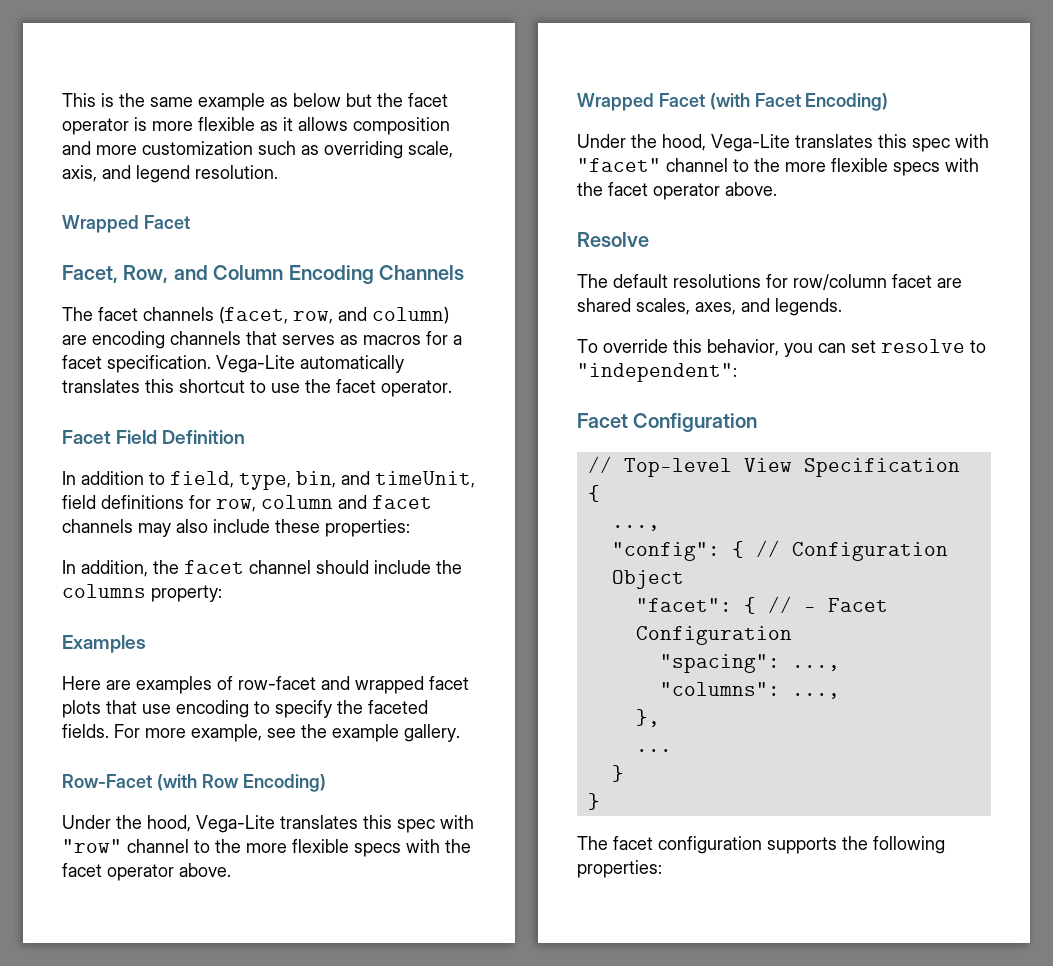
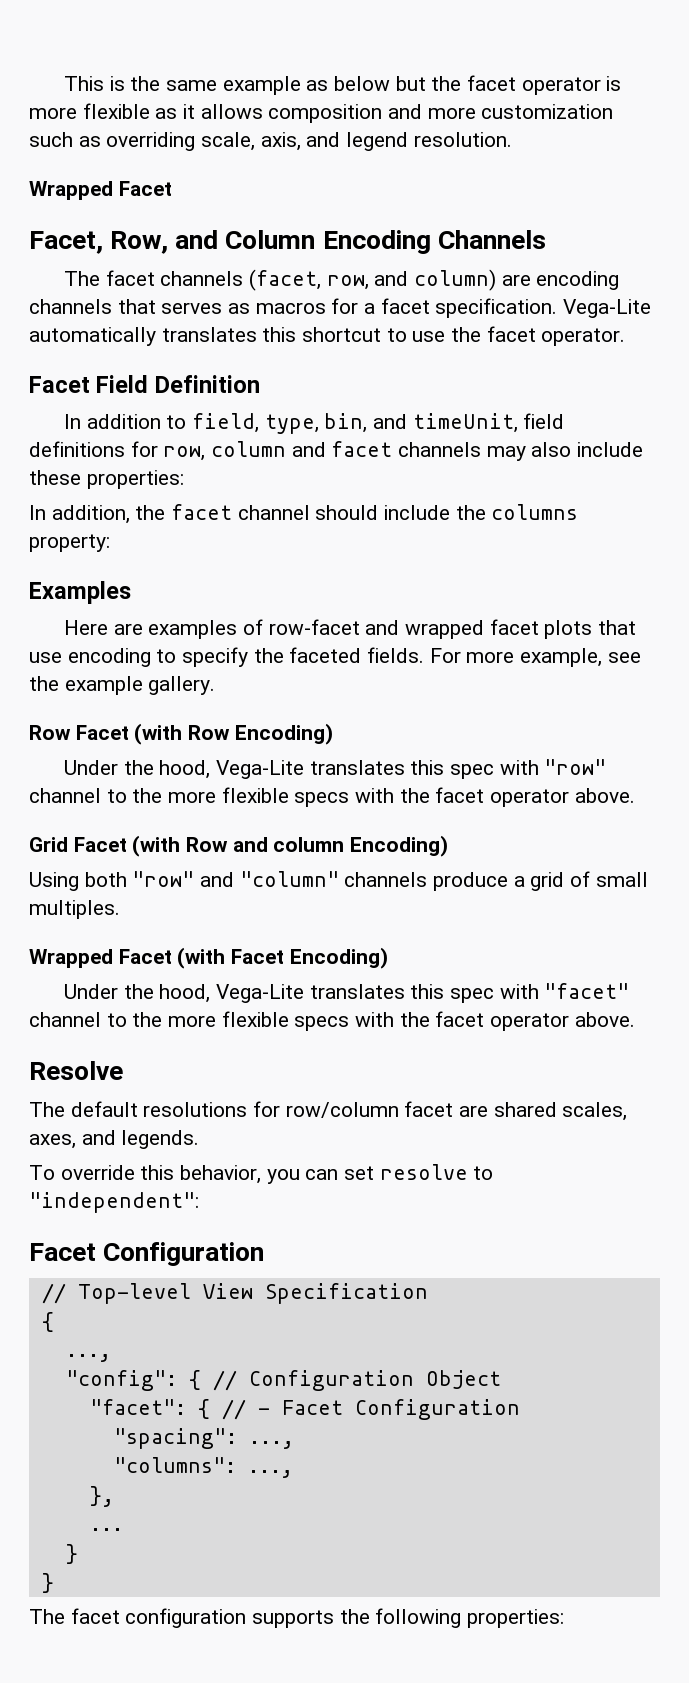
[62,774,152,788] Row-Facet -> [29,725,129,740] Row Facet
(231, 870) none -> [29,835,449,857] [29,871,648,891] [29,900,120,919] // Grid Facet (with Row and column Encoding) // Using both "row" and "column" channels produce a grid of small multiples.

